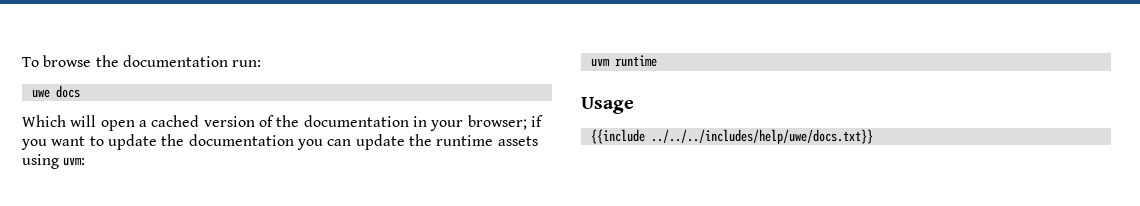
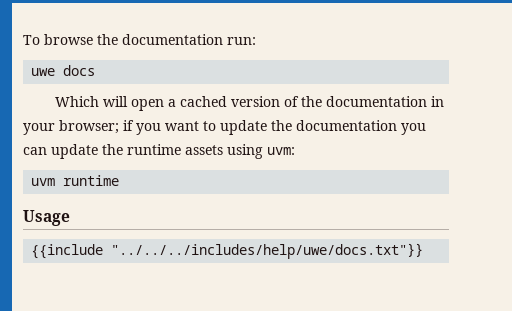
[650,129,873,144] ../../../includes/help/uwe/docs.txt}} -> [111,243,424,259] "../../../includes/help/uwe/docs.txt"}}

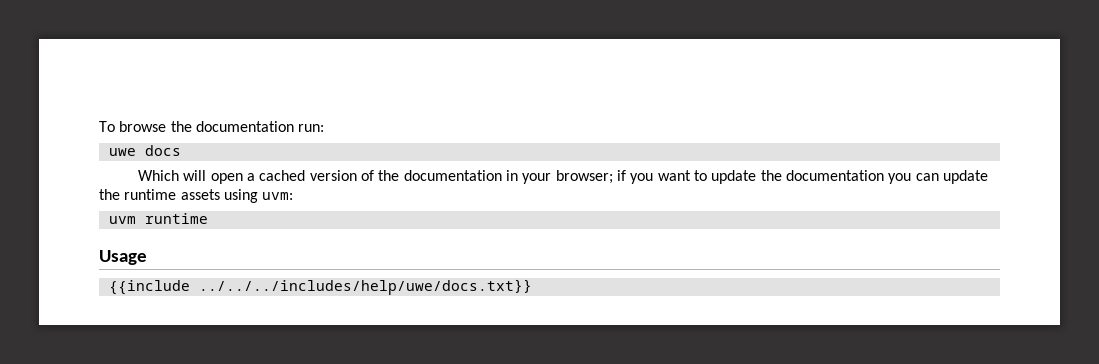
[111,243,424,259] "../../../includes/help/uwe/docs.txt"}} -> [198,279,532,295] ../../../includes/help/uwe/docs.txt}}

